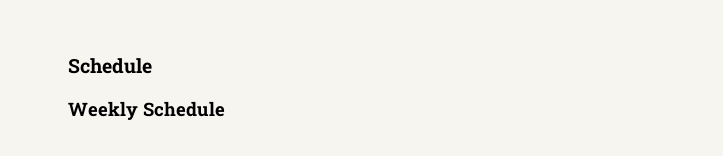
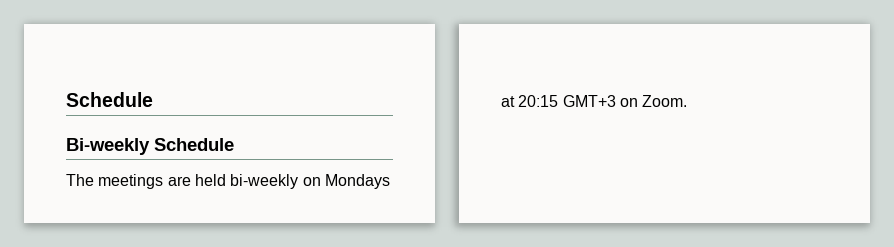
[68,58,152,74] [68,101,225,120] Schedule // Weekly Schedule -> [66,92,153,107] [66,138,234,155] [66,174,390,189] [501,95,688,107] Schedule // Bi-weekly Schedule // The meetings are held bi-weekly on Mondays at 20:15 GMT+3 on Zoom.

